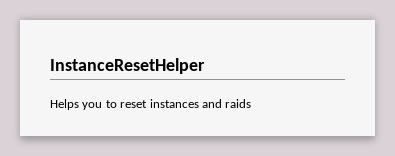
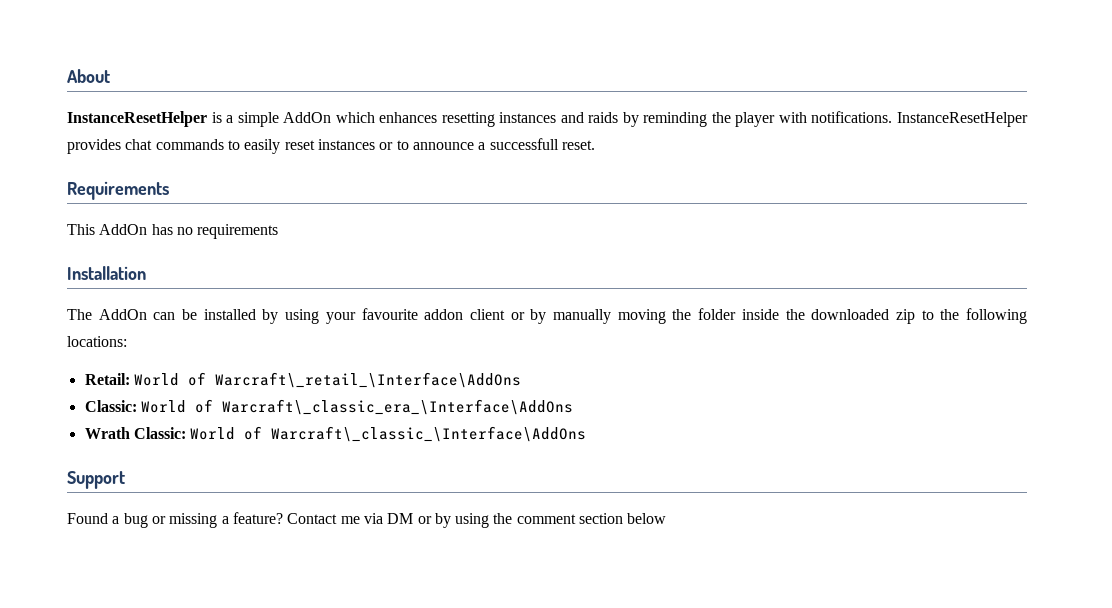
[50,58,205,74] [50,99,252,110] InstanceResetHelper // Helps you to reset instances and raids -> [67,69,110,83] [67,111,1028,127] [67,138,595,154] [67,181,169,200] [67,224,279,239] [67,266,146,280] [67,308,1027,324] [67,336,127,347] [84,372,521,388] [84,399,573,415] [84,426,587,442] [67,471,125,489] [67,512,667,528] About // InstanceResetHelper is a simple AddOn which enhances resetting instances and raids by reminding the player with notifications. InstanceResetHelper provides chat commands to easily reset instances or to announce a successfull reset. // Requirements // This AddOn has no requirements // Installation // The AddOn can be installed by using your favourite addon client or by manually moving the folder inside the downloaded zip to the following locations: // Retail: World of Warcraft\_retail_\Interface\AddOns // Classic: World of Warcraft\_classic_era_\Interface\AddOns // Wrath Classic: World of Warcraft\_classic_\Interface\AddOns // Support // Found a bug or missing a feature? Contact me via DM or by using the comment section below

